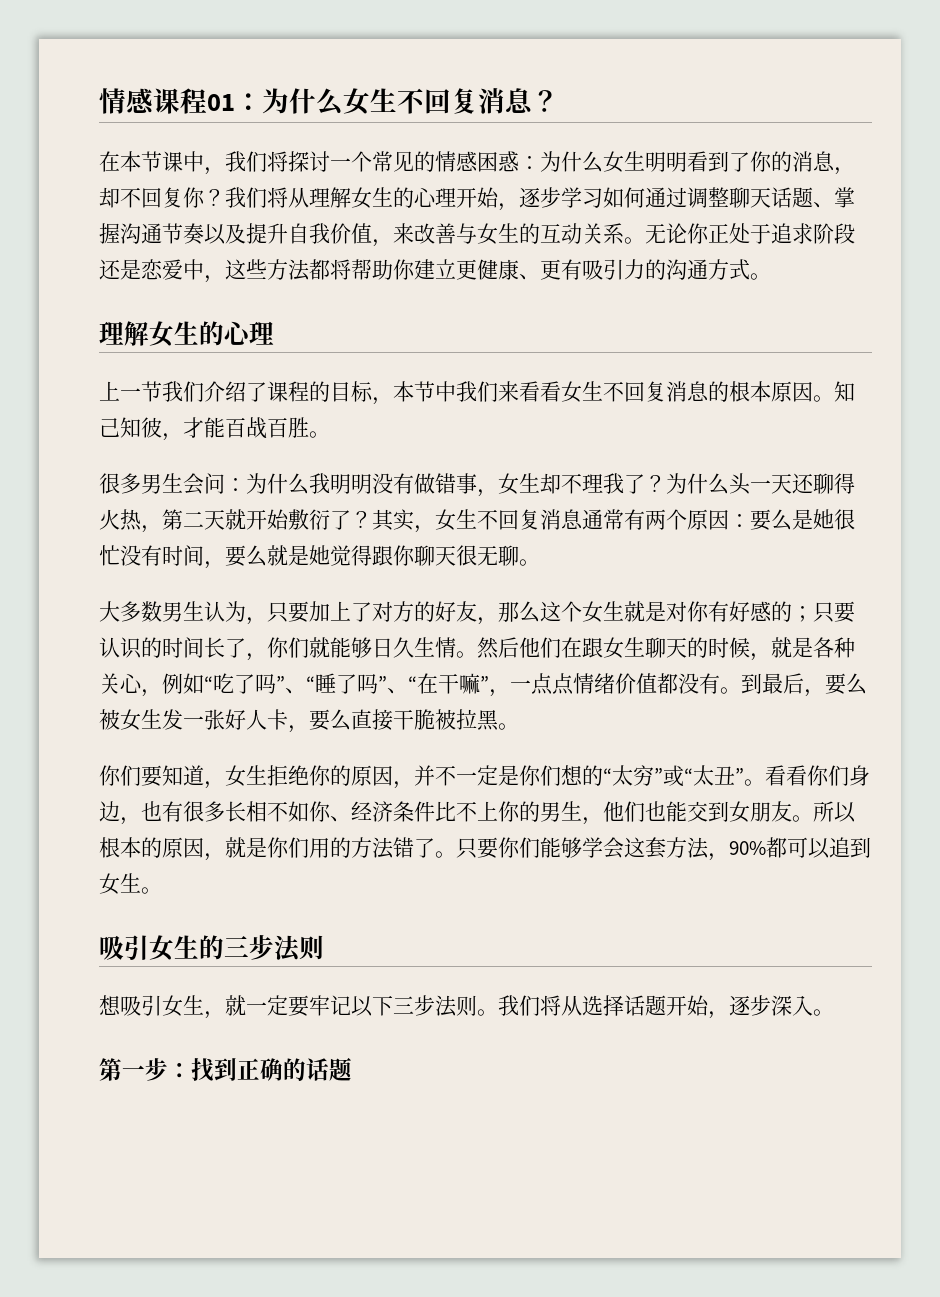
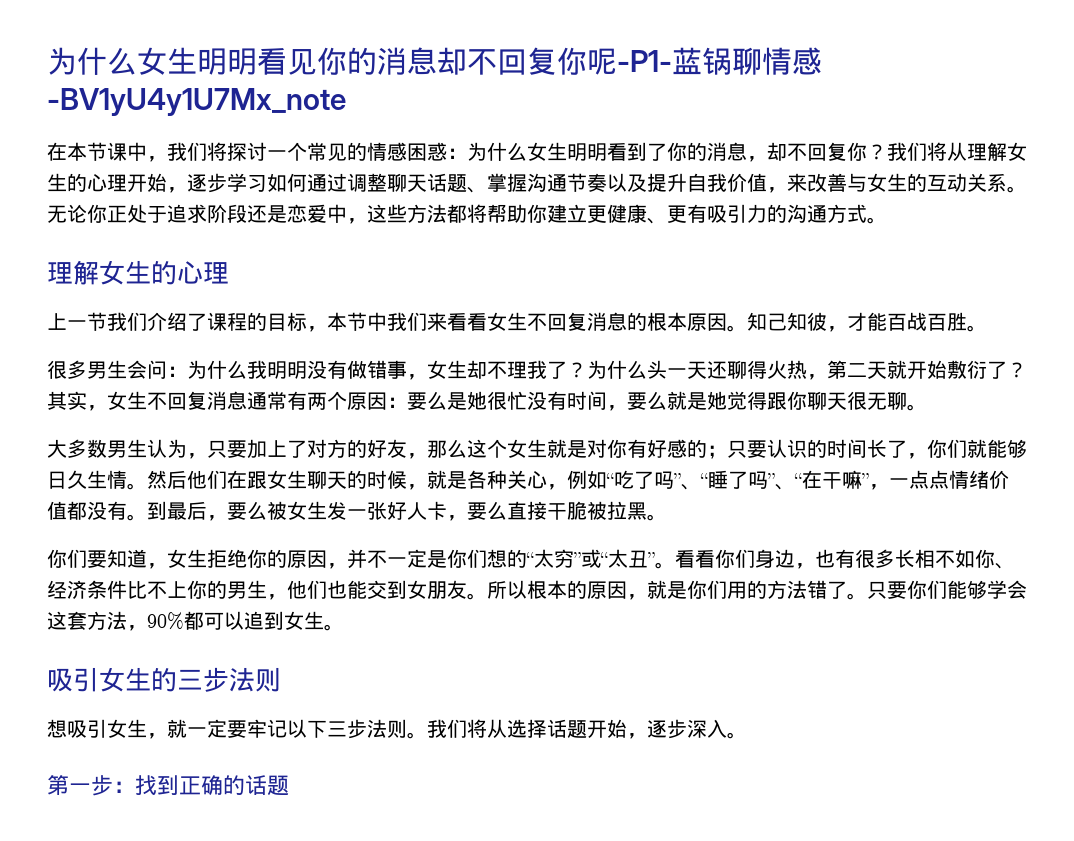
[99,88,559,116] 情感课程01：为什么女生不回复消息？ -> [47,47,822,75] [47,88,346,116] 为什么女生明明看见你的消息却不回复你呢-P1-蓝锅聊情感-BV1yU4y1U7Mx_note

